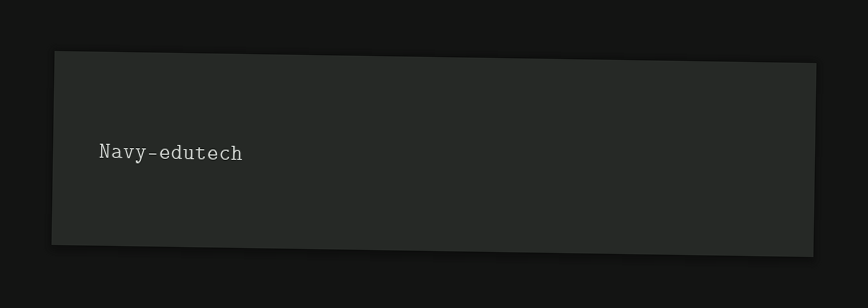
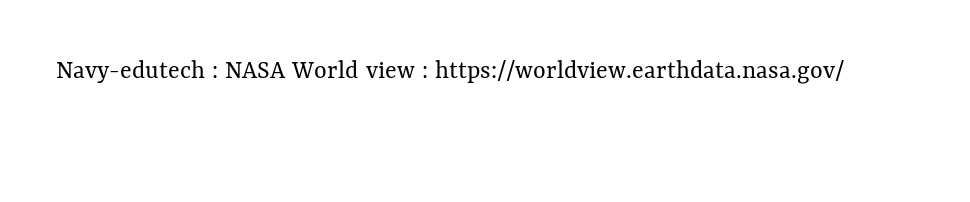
(244, 154) none -> [212,60,844,84] : NASA World view : https://worldview.earthdata.nasa.gov/

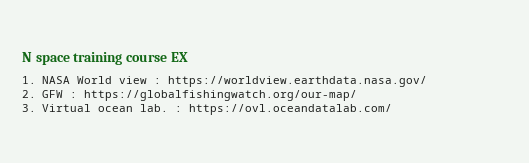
[56,60,219,83] Navy-edutech : -> [22,52,188,65] [22,76,36,84] N space training course EX // 1.
(844, 72) none -> [22,90,358,101] [22,104,393,115] // 2. GFW : https://globalfishingwatch.org/our-map/ // 3. Virtual ocean lab. : https://ovl.oceandatalab.com/

